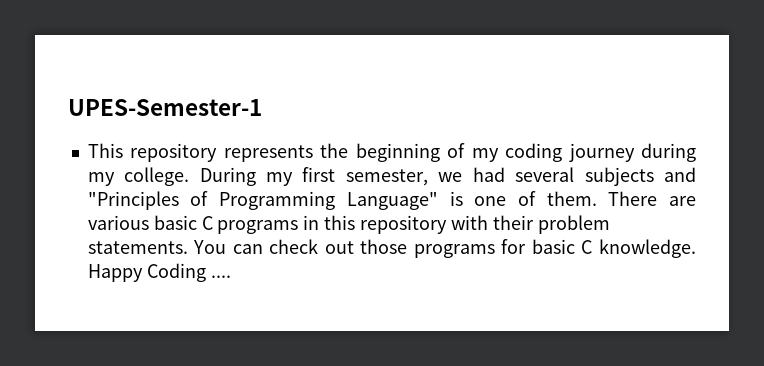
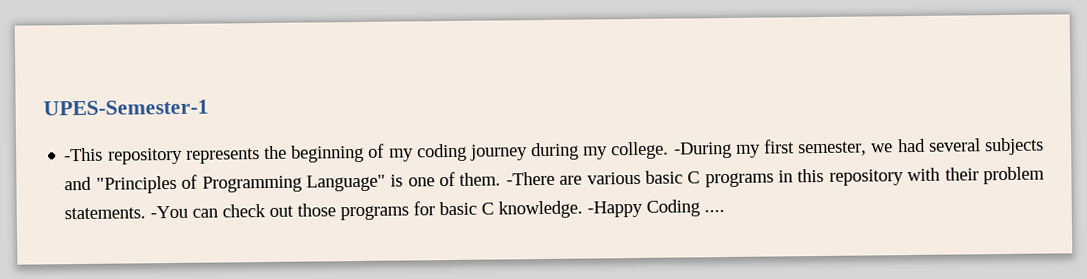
[87,143,123,158] This -> [64,147,104,162] -This
[199,167,256,186] During -> [673,141,732,159] -During
[608,191,658,206] There -> [505,171,555,186] -There
[193,240,227,254] You -> [150,205,189,219] -You
[87,264,143,282] Happy -> [587,200,644,218] -Happy

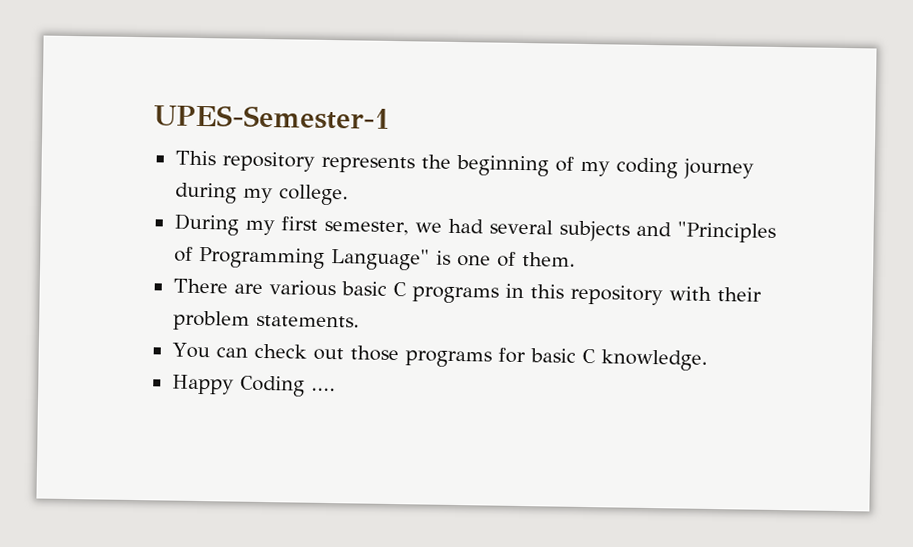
[64,147,104,162] -This -> [174,150,216,166] This
[673,141,732,159] -During -> [173,213,239,236] // During
[505,171,555,186] -There -> [172,278,228,294] // There
[150,205,189,219] -You -> [171,342,210,359] // You
[587,200,644,218] -Happy -> [171,374,234,395] // Happy

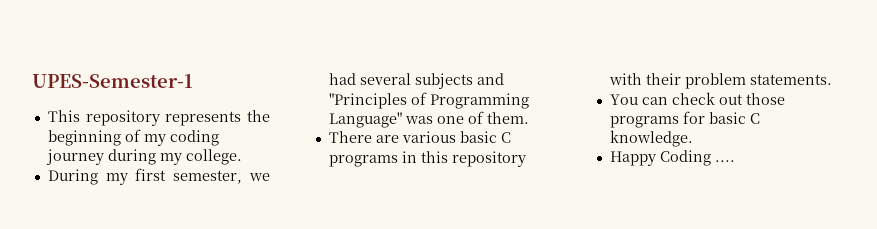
[435,250,451,265] is -> [404,116,433,124] was

